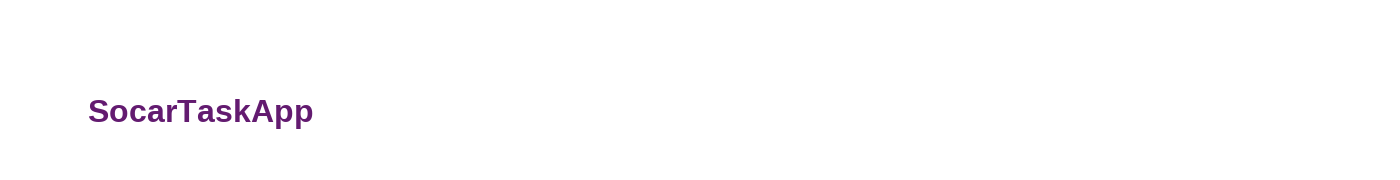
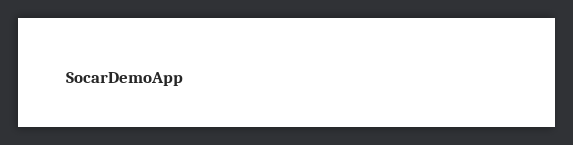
[88,99,314,129] SocarTaskApp -> [66,72,183,86] SocarDemoApp

